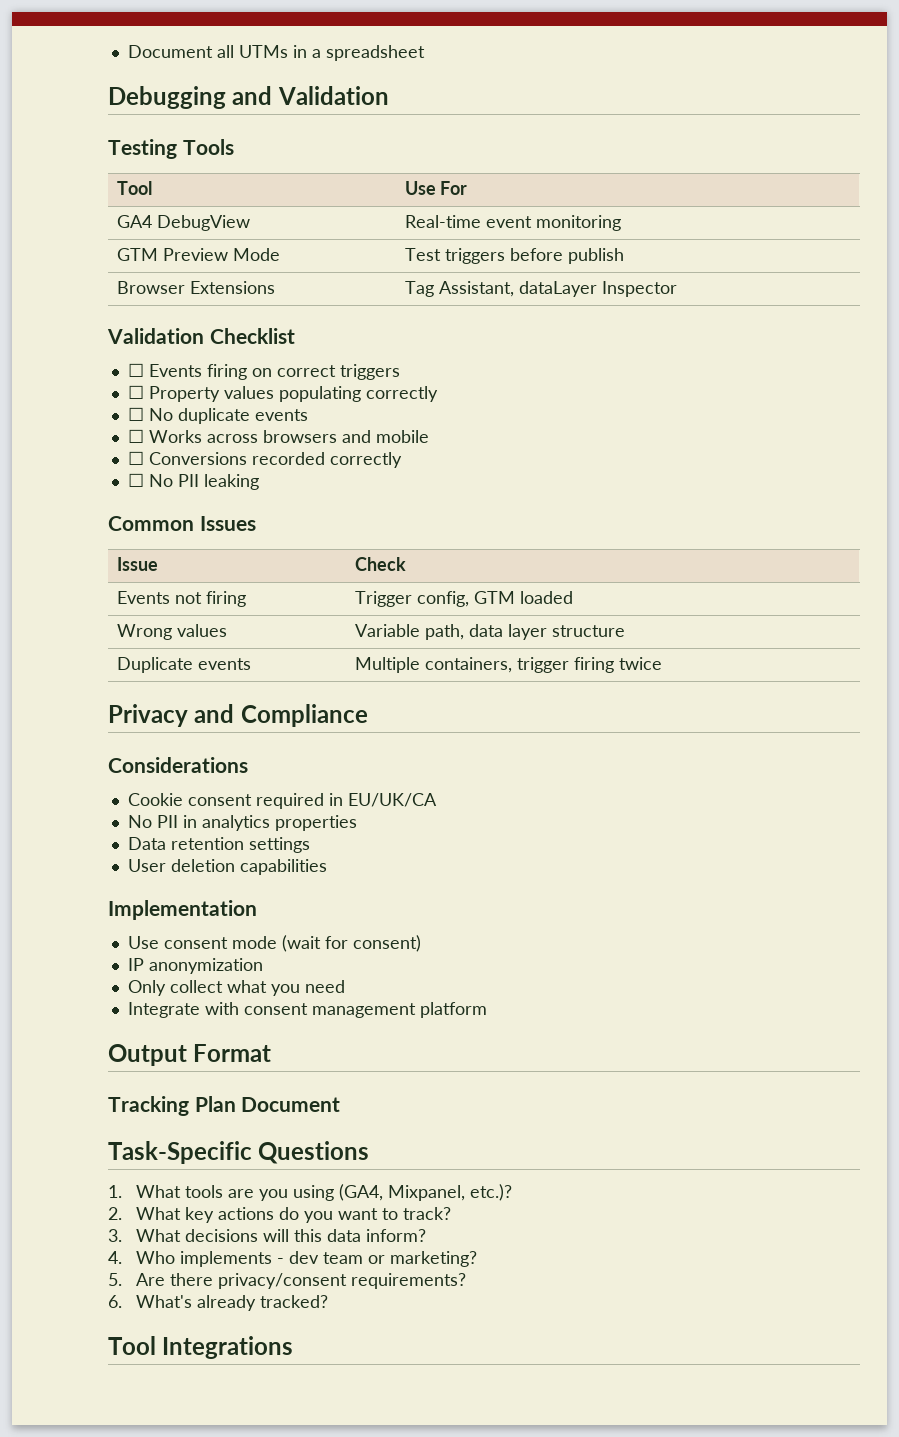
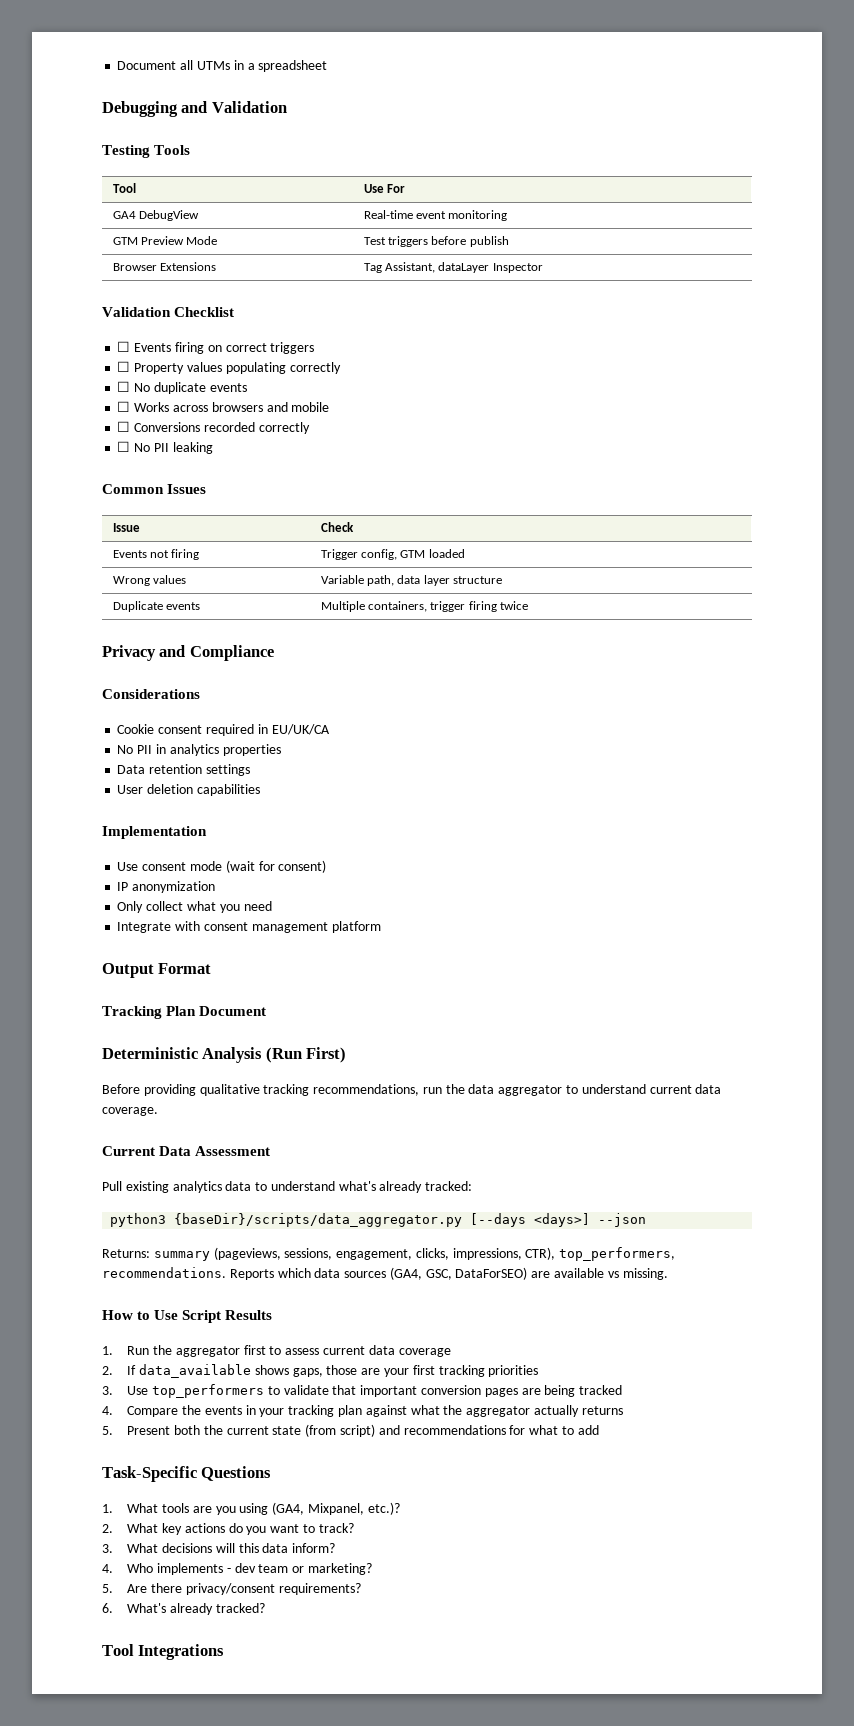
(341, 1104) none -> [102,1047,347,1063] [102,1084,722,1096] [102,1107,158,1116] [102,1146,271,1156] [102,1181,473,1193] [110,1213,647,1227] [102,1247,676,1261] [102,1267,668,1280] [102,1310,273,1323] [102,1345,451,1357] [102,1364,539,1378] [102,1384,623,1398] [102,1405,623,1417] [102,1424,599,1437] // Deterministic Analysis (Run First) // Before providing qualitative tracking recommendations, run the data aggregator to understand current data coverage. // Current Data Assessment // Pull existing analytics data to understand what's already tracked: // python3 {baseDir}/scripts/data_aggregator.py [--days <days>] --json // Returns: summary (pageviews, sessions, engagement, clicks, impressions, CTR), top_performers, recommendations. Reports which data sources (GA4, GSC, DataForSEO) are available vs missing. // How to Use Script Results // 1. Run the aggregator first to assess current data coverage // 2. If data_available shows gaps, those are your first tracking priorities // 3. Use top_performers to validate that important conversion pages are being tracked // 4. Compare the events in your tracking plan against what the aggregator actually returns // 5. Present both the current state (from script) and recommendations for what to add

